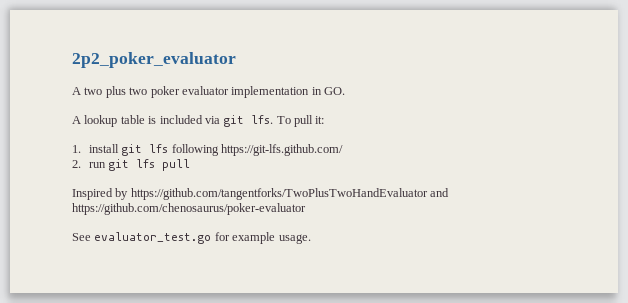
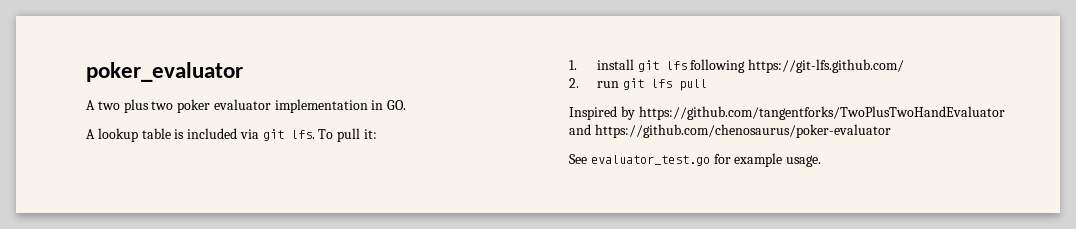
[72,52,236,68] 2p2_poker_evaluator -> [86,62,243,82] poker_evaluator

